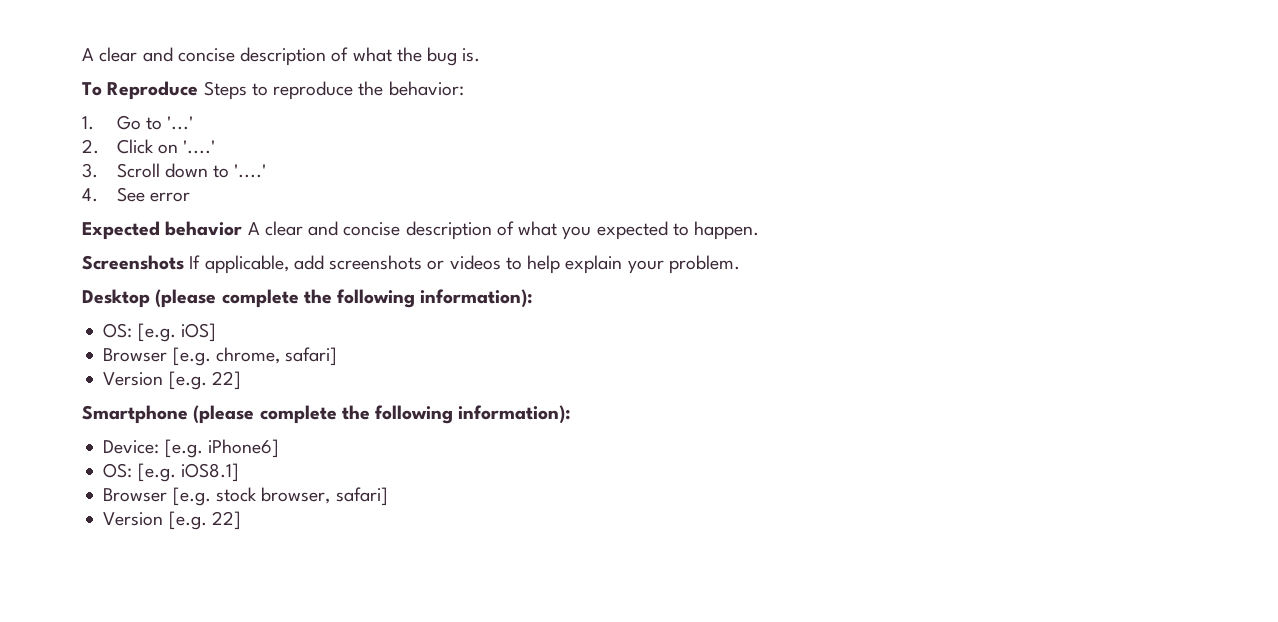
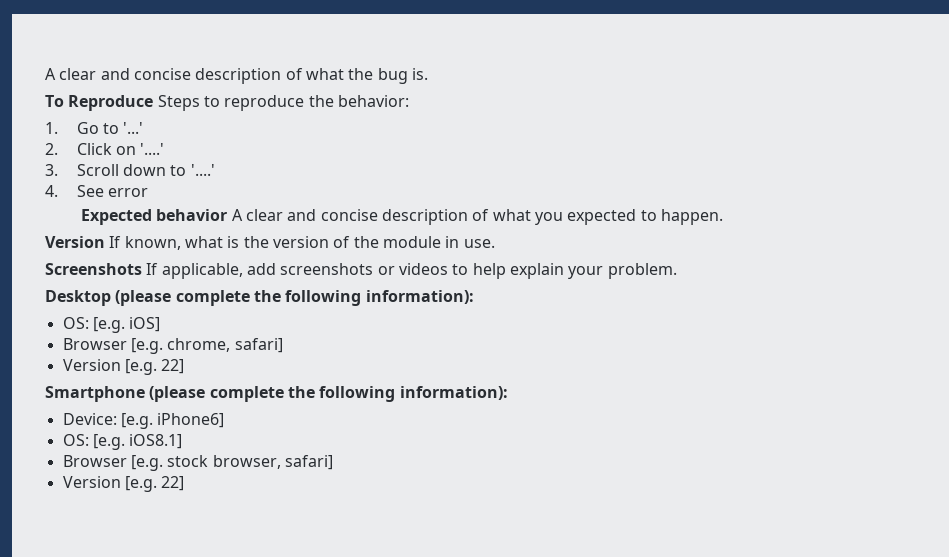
(760, 230) none -> [45,236,495,250] // Version If known, what is the version of the module in use.

